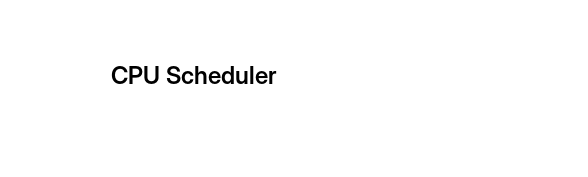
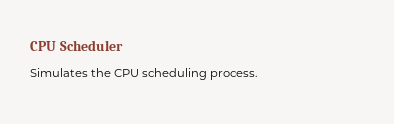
(278, 75) none -> [30,68,258,80] // Simulates the CPU scheduling process.

